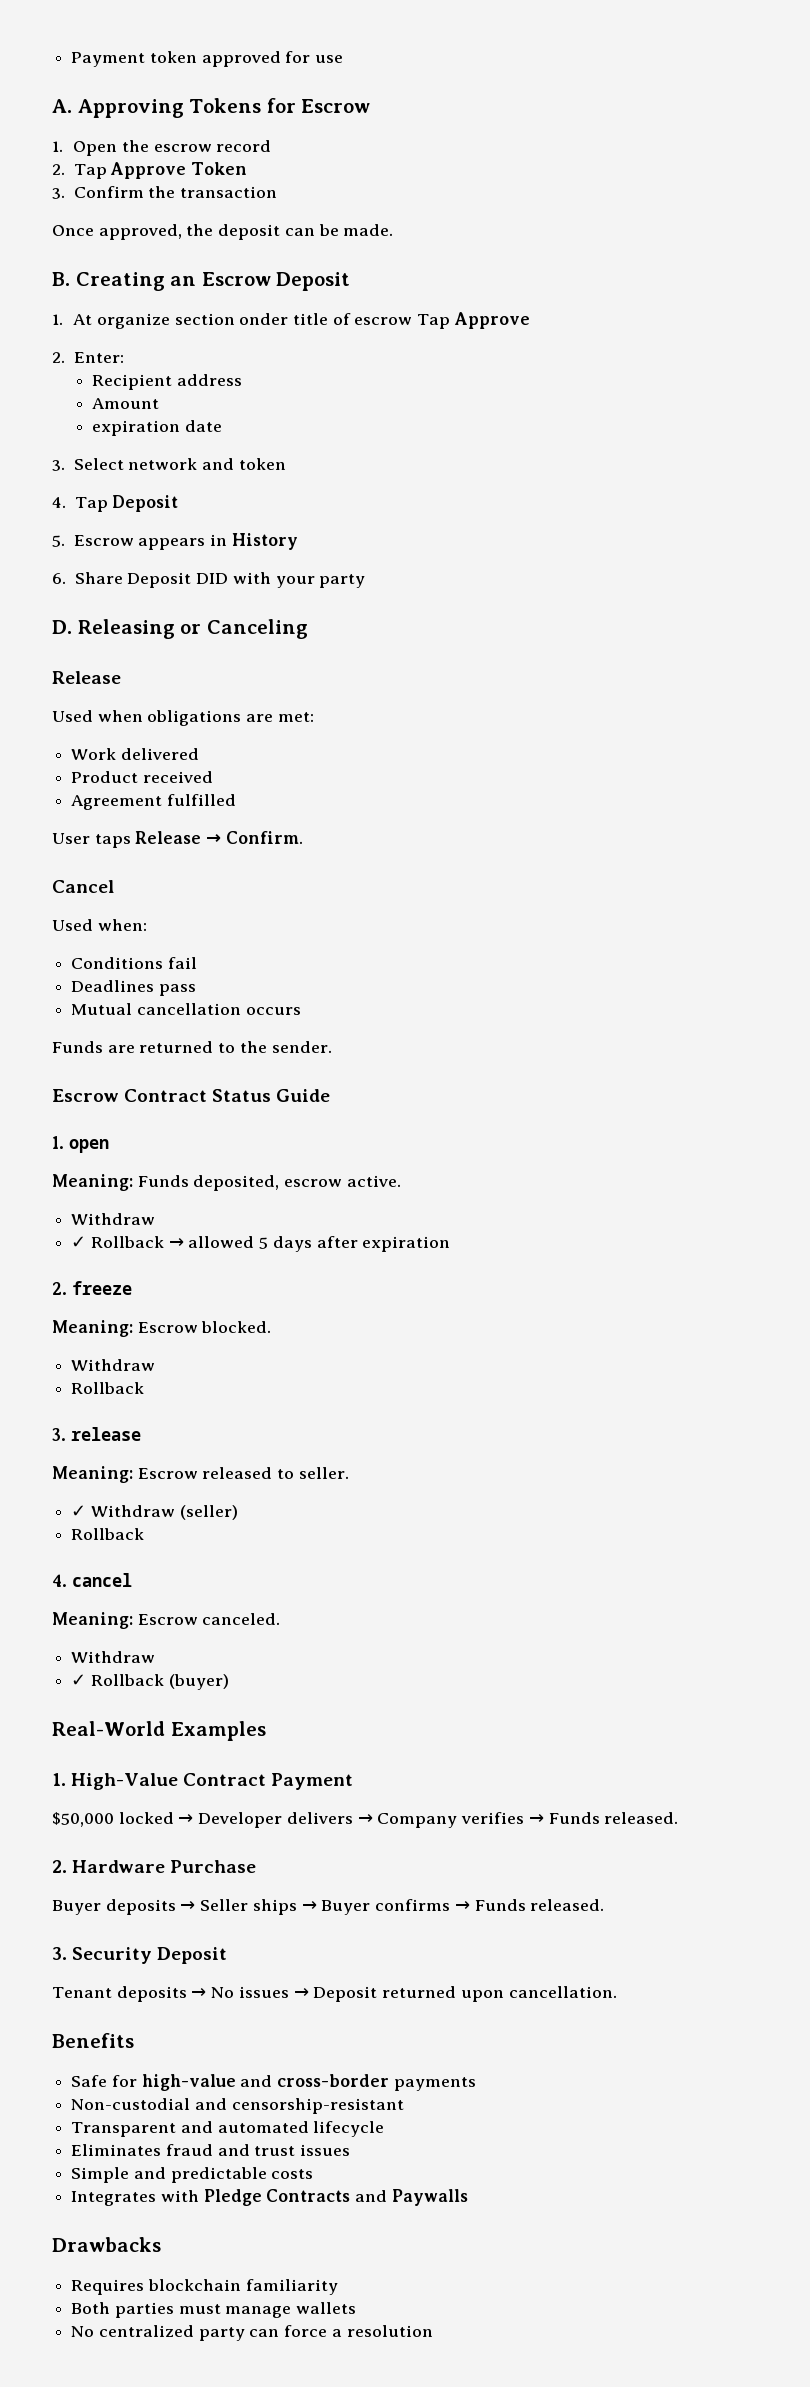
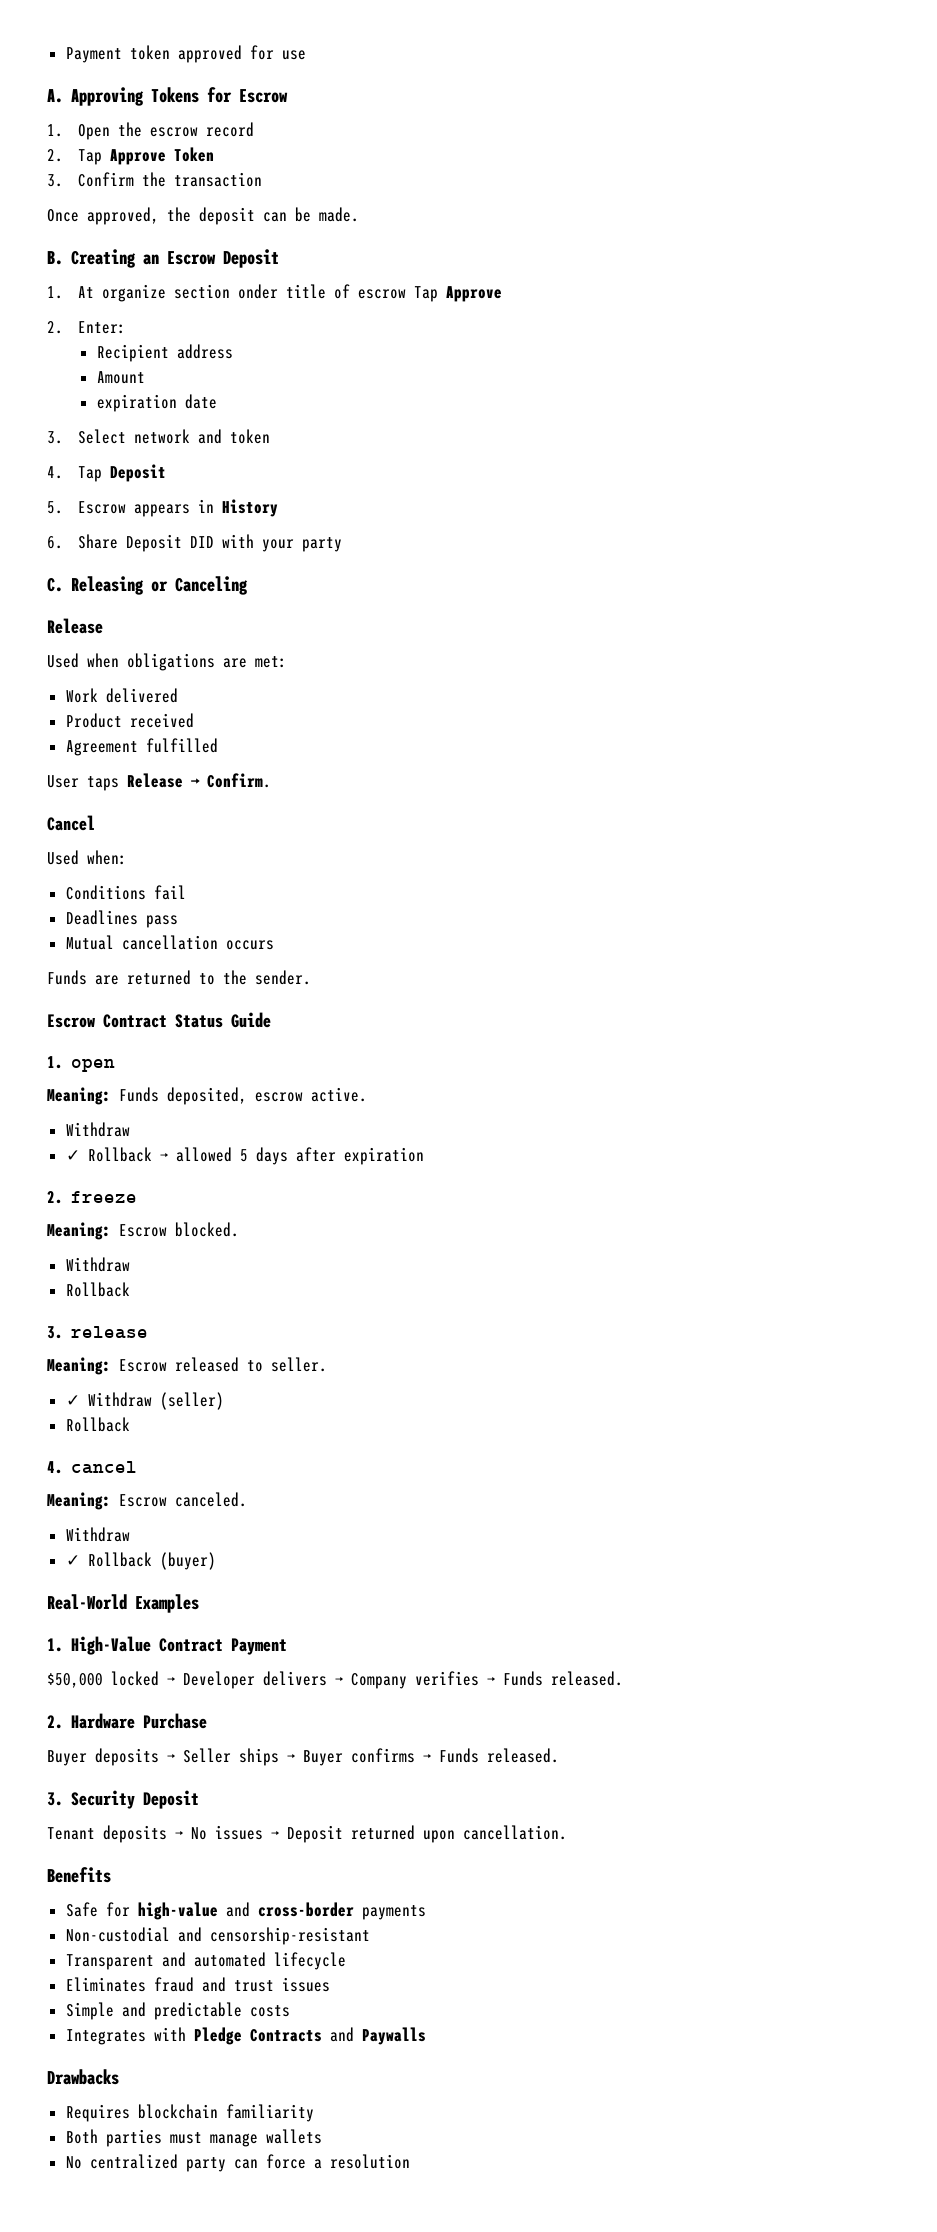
[52,620,72,634] D. -> [47,577,63,592] C.

